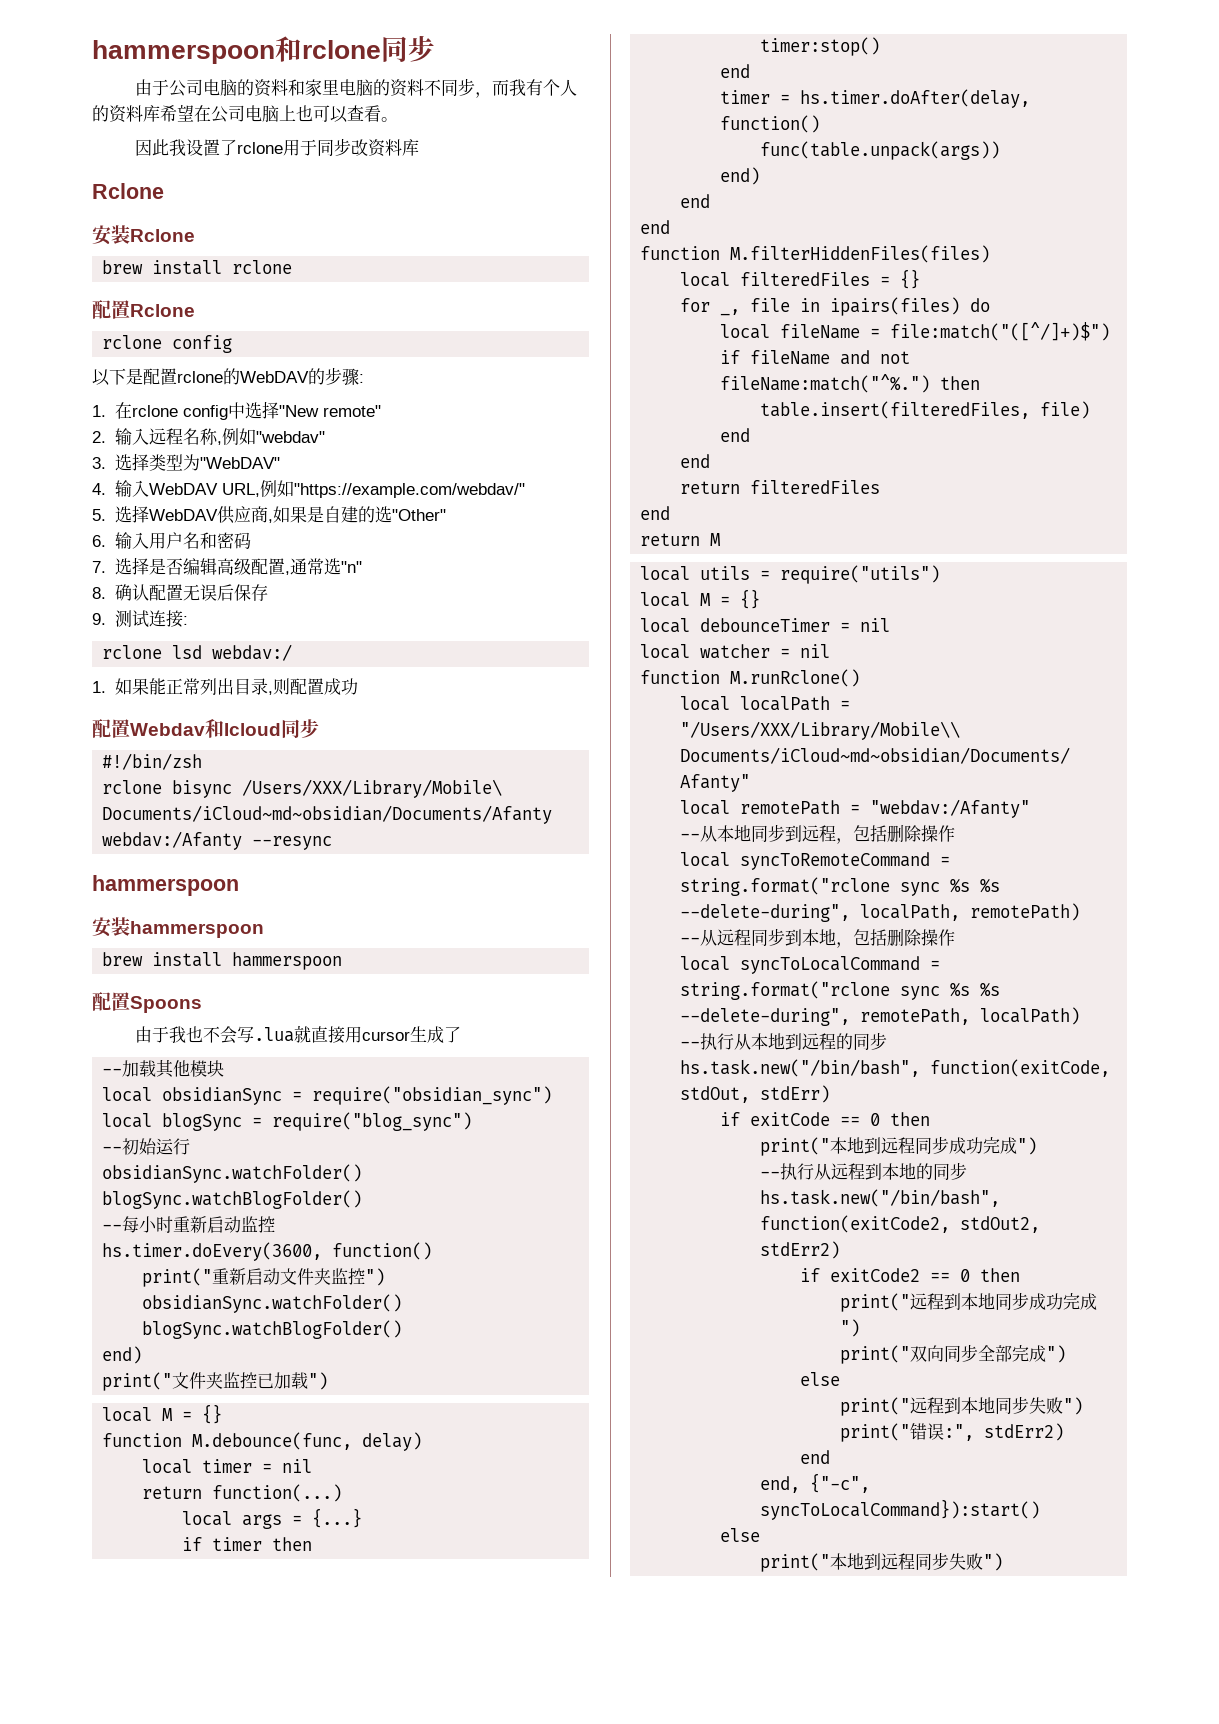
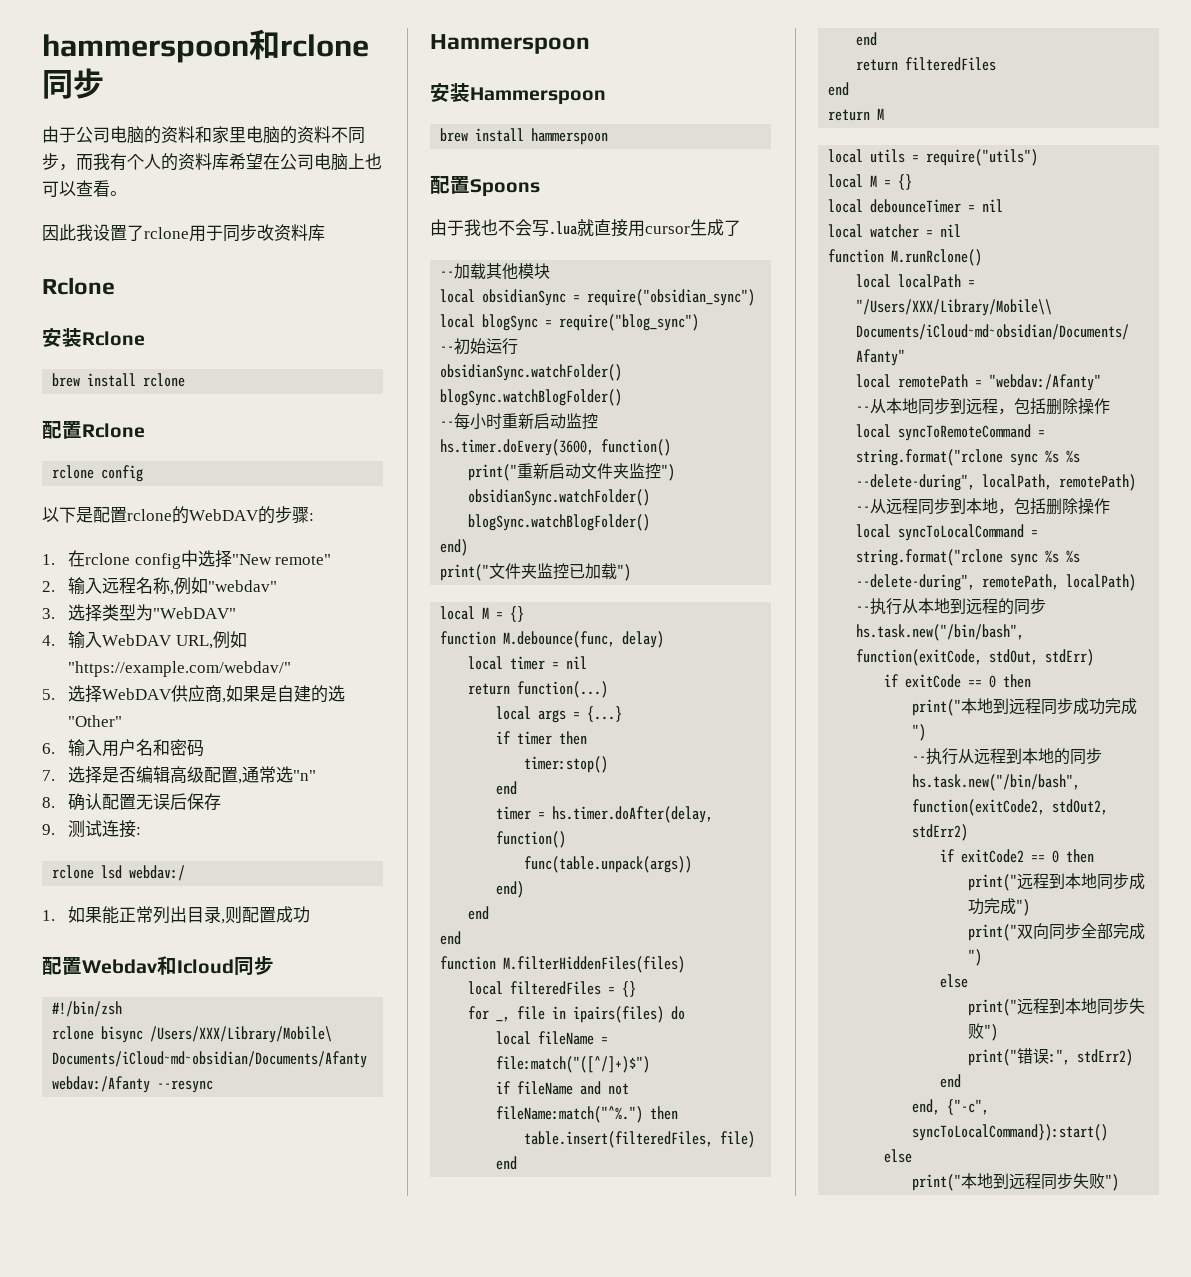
[92,875,239,896] [92,917,264,938] hammerspoon // 安装hammerspoon -> [430,34,590,54] [430,83,606,105] Hammerspoon // 安装Hammerspoon

